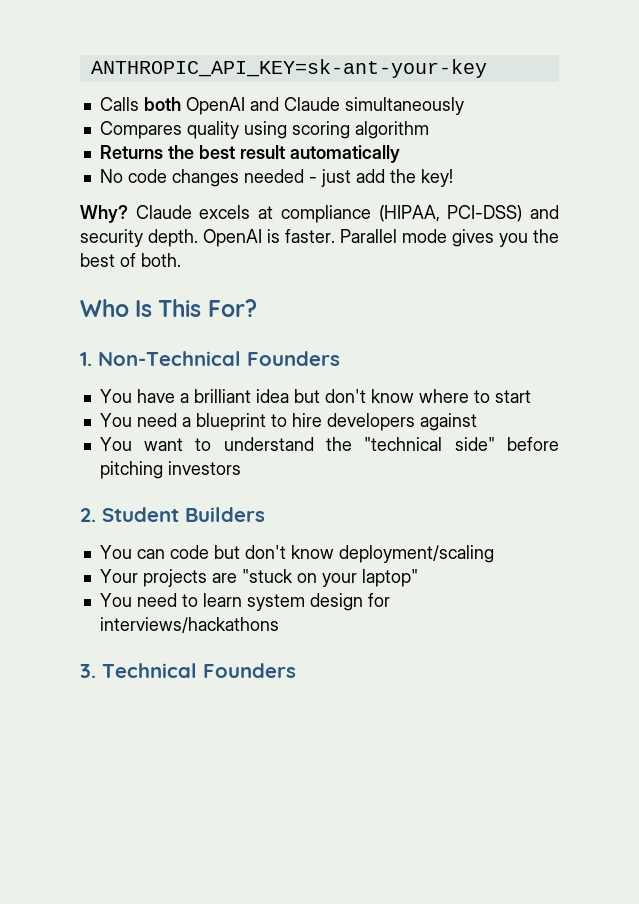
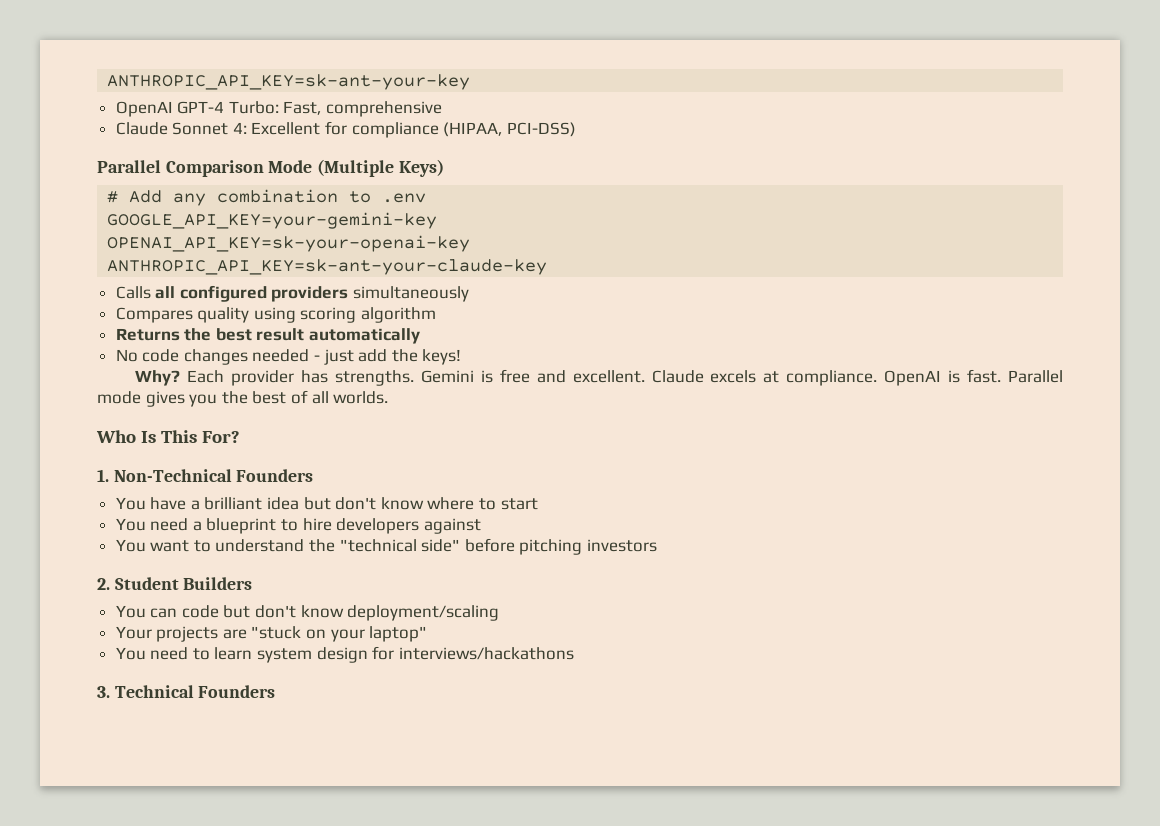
[99,97,340,115] Calls both OpenAI and Claude -> [115,101,443,117] [115,121,576,138] [97,159,444,177] [107,189,427,206] [107,212,438,229] [107,235,471,252] [107,259,548,275] [115,285,349,302] OpenAI GPT-4 Turbo: Fast, comprehensive // Claude Sonnet 4: Excellent for compliance (HIPAA, PCI-DSS) // Parallel Comparison Mode (Multiple Keys) // # Add any combination to .env // GOOGLE_API_KEY=your-gemini-key // OPENAI_API_KEY=sk-your-openai-key // ANTHROPIC_API_KEY=sk-ant-your-claude-key // Calls all configured providers
[420,169,453,187] key! -> [422,349,462,365] keys!
[135,205,559,223] [80,229,198,247] Claude excels at compliance (HIPAA, PCI-DSS) and security depth. -> [187,369,878,386] Each provider has strengths. Gemini is free and excellent. Claude excels at compliance.
[285,229,335,243] faster. -> [967,369,1002,383] fast.
[141,253,181,267] both. -> [311,391,389,404] all worlds.

